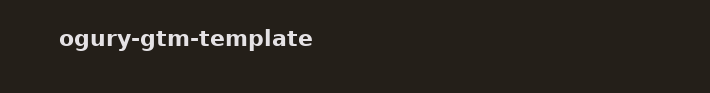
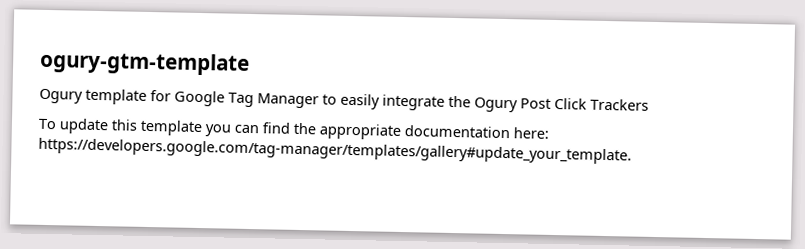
(313, 40) none -> [39,88,649,113] [38,118,549,140] [38,137,632,165] // Ogury template for Google Tag Manager to easily integrate the Ogury Post Click Trackers // To update this template you can find the appropriate documentation here: https://developers.google.com/tag-manager/templates/gallery#update_your_template.

